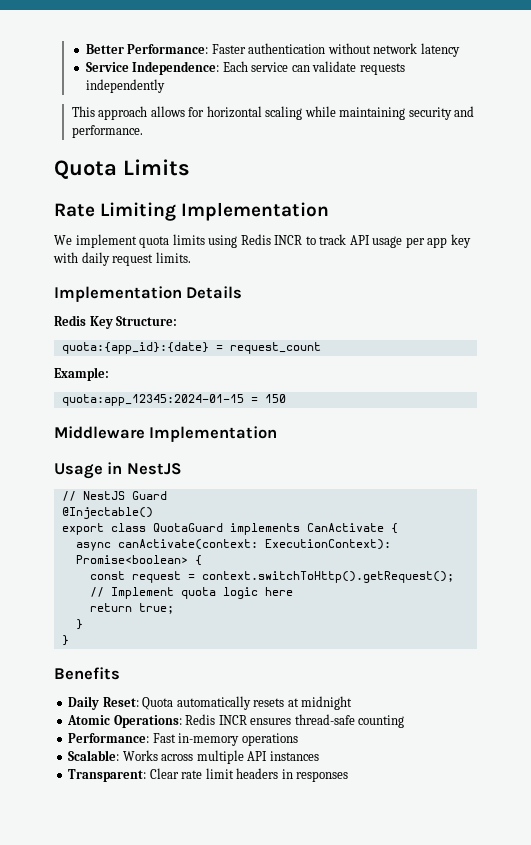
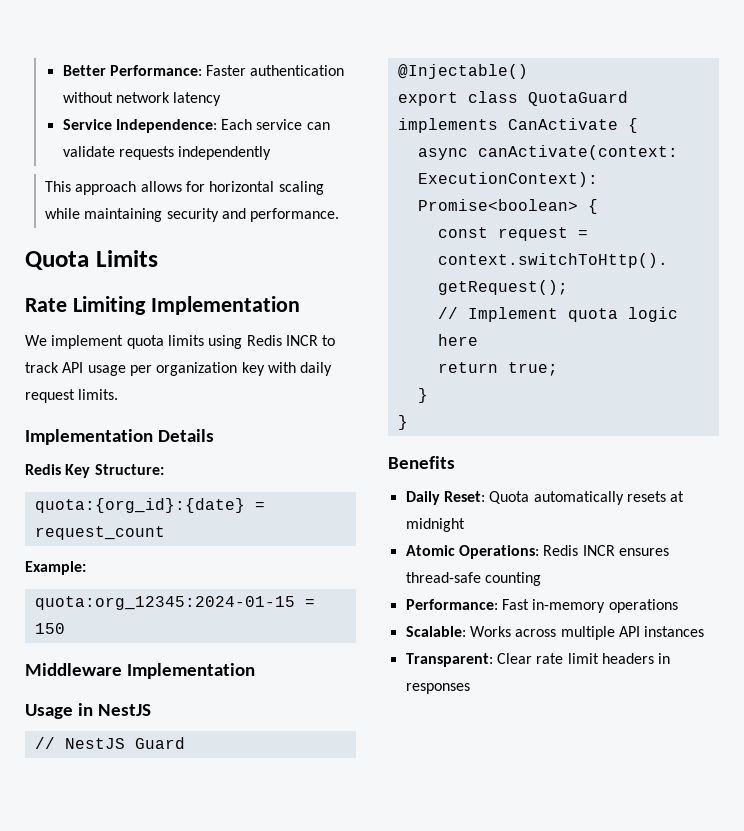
[427,237,448,248] app -> [156,362,238,376] organization
[61,342,209,354] quota:{app_id}:{date} -> [34,498,245,513] quota:{org_id}:{date}
[61,394,244,406] quota:app_12345:2024-01-15 -> [34,596,295,610] quota:org_12345:2024-01-15

